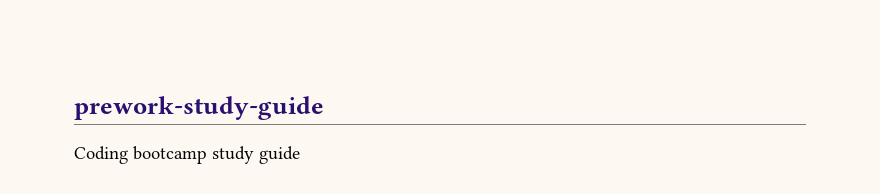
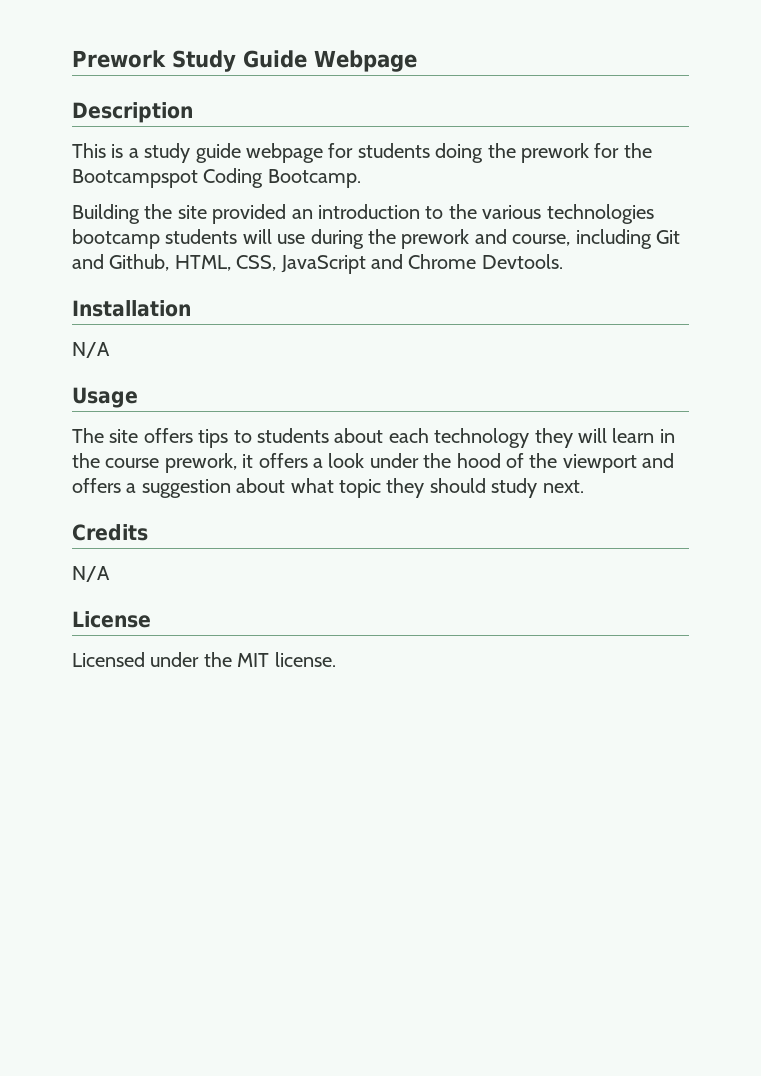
[74,96,324,120] [74,146,300,164] prework-study-guide // Coding bootcamp study guide -> [72,50,417,72] [72,102,193,123] [72,143,652,163] [72,168,361,188] [72,204,654,224] [72,229,680,249] [72,254,563,274] [72,300,191,317] [72,342,110,358] [72,387,138,408] [72,428,675,448] [72,453,675,473] [72,478,584,498] [72,524,148,541] [72,566,110,582] [72,611,151,628] [72,652,336,667] Prework Study Guide Webpage // Description // This is a study guide webpage for students doing the prework for the Bootcampspot Coding Bootcamp. // Building the site provided an introduction to the various technologies bootcamp students will use during the prework and course, including Git and Github, HTML, CSS, JavaScript and Chrome Devtools. // Installation // N/A // Usage // The site offers tips to students about each technology they will learn in the course prework, it offers a look under the hood of the viewport and offers a suggestion about what topic they should study next. // Credits // N/A // License // Licensed under the MIT license.

